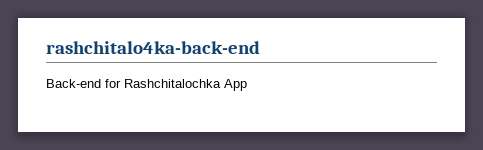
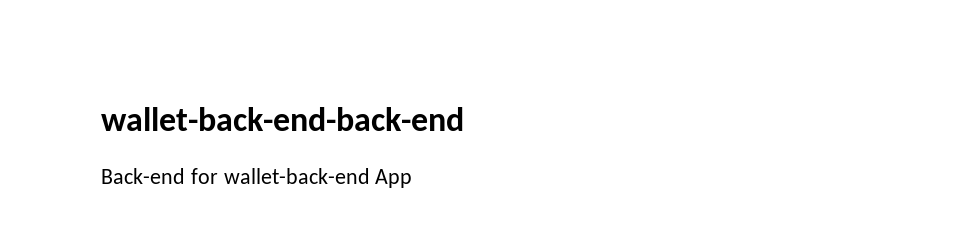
[46,41,260,54] rashchitalo4ka-back-end -> [101,107,464,131] wallet-back-end-back-end
[124,79,221,88] Rashchitalochka -> [223,168,370,184] wallet-back-end

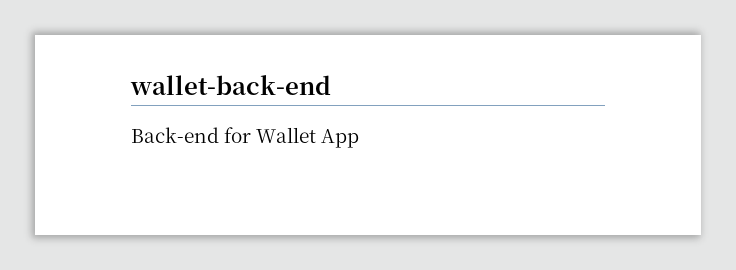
[101,107,464,131] wallet-back-end-back-end -> [130,75,331,95] wallet-back-end
[223,168,370,184] wallet-back-end -> [256,127,317,143] Wallet

